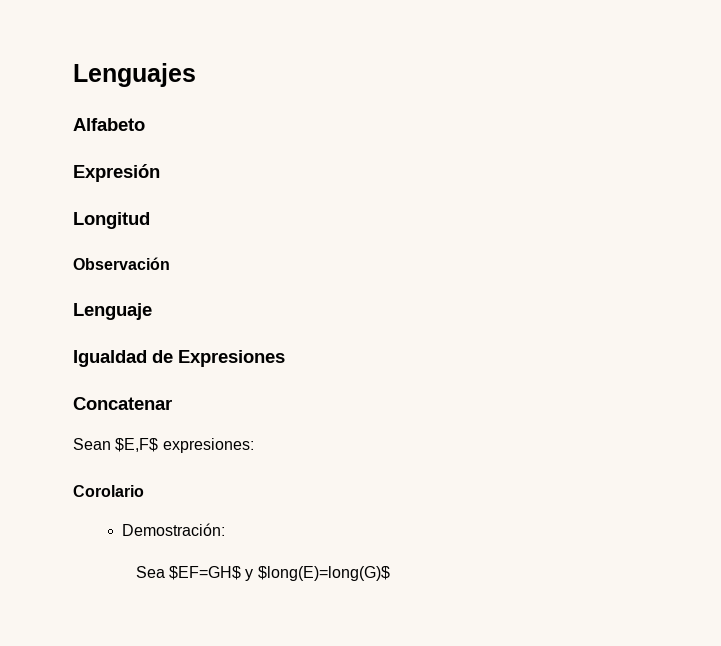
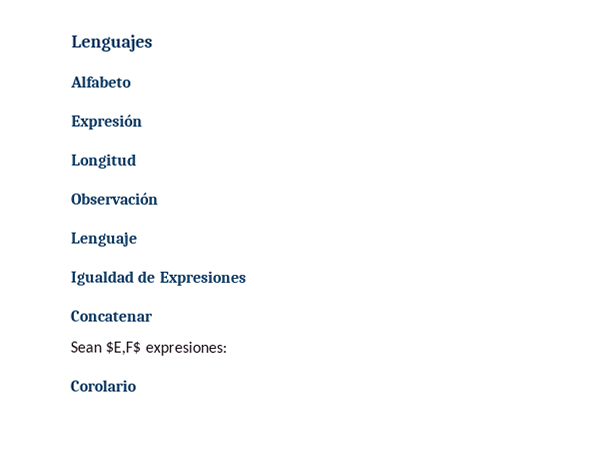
[121,523,225,536] [135,566,390,581] // Demostración: // Sea $EF=GH$ y $long(E)=long(G)$ -> (137, 385) none

